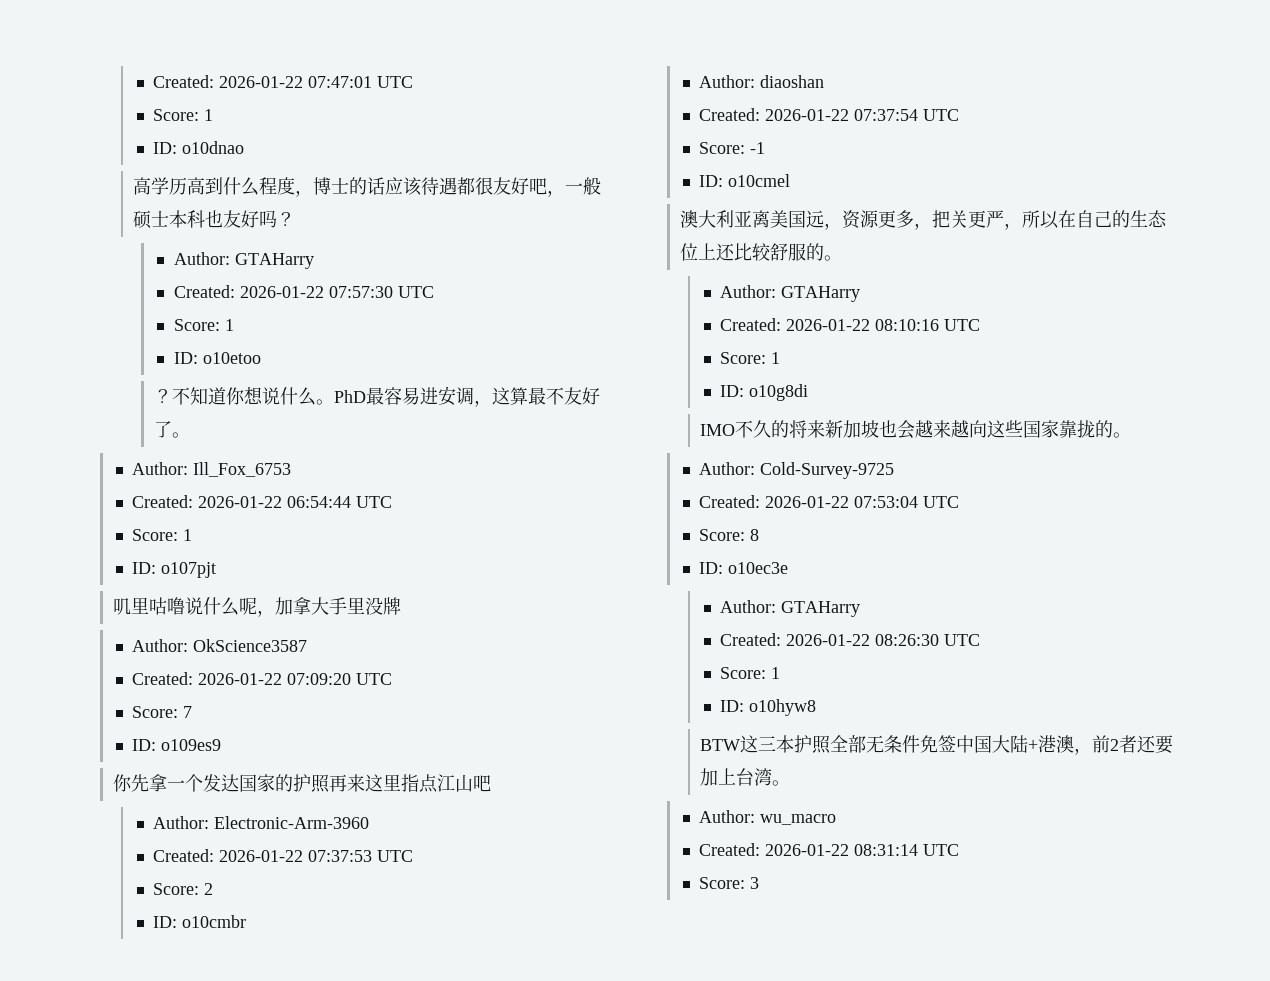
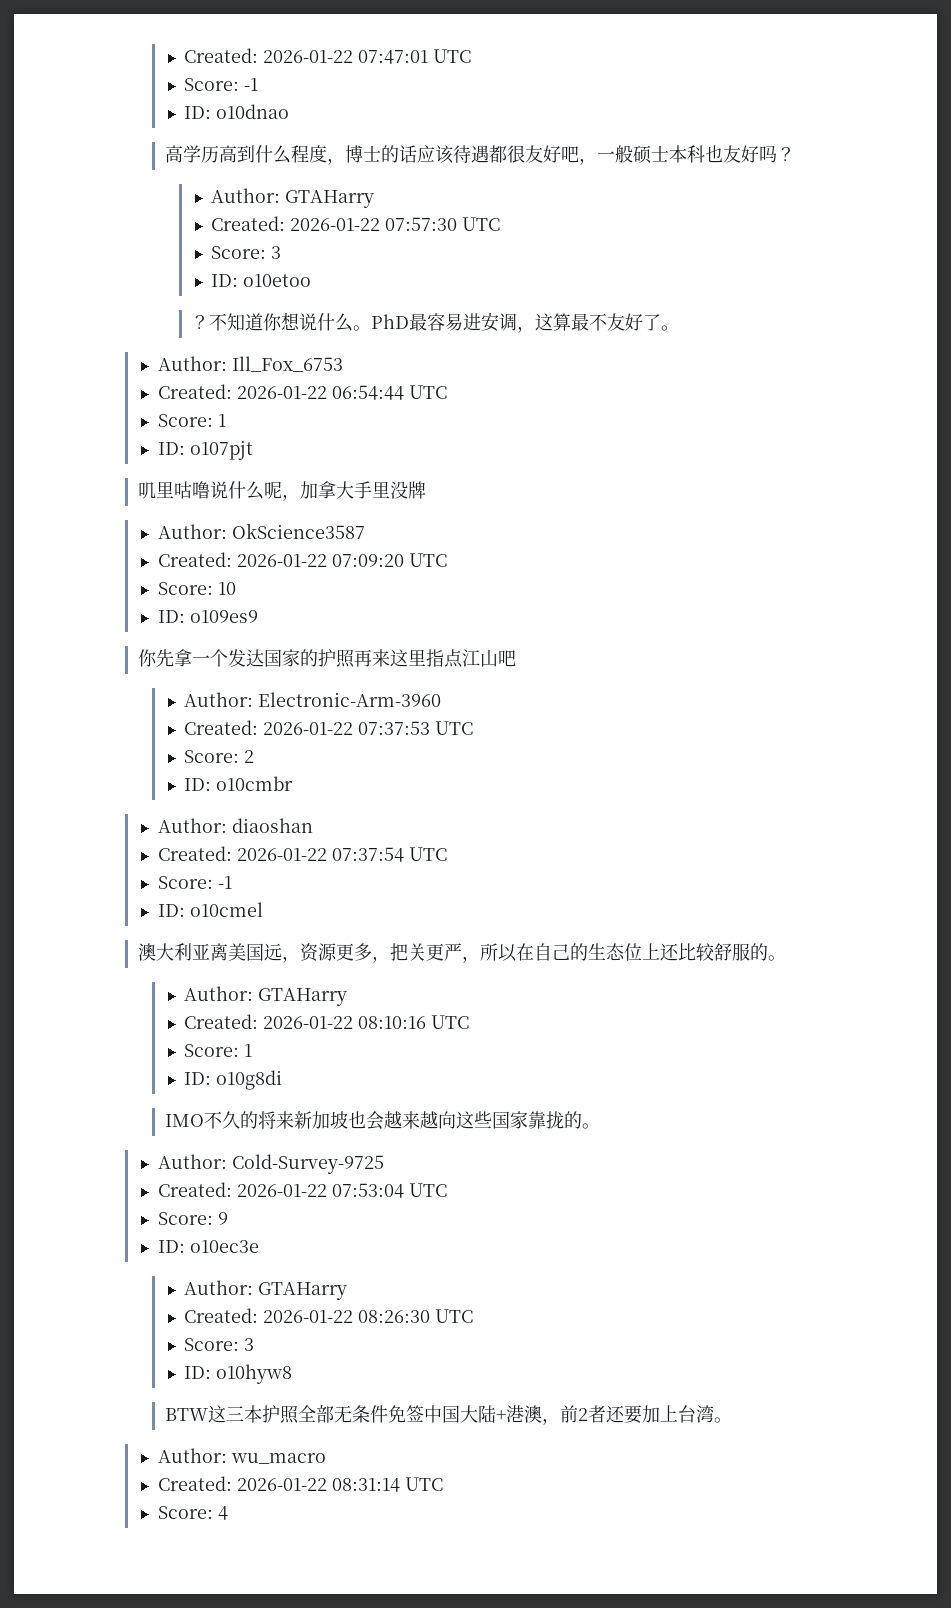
[203,109,213,121] 1 -> [244,78,259,91] -1
[224,319,234,331] 1 -> [271,246,282,259] 3
[183,706,193,718] 7 -> [217,582,236,595] 10
[750,529,760,541] 8 -> [217,1212,228,1225] 9
[770,667,780,679] 1 -> [244,1338,255,1351] 3
[750,877,760,889] 3 -> [217,1506,228,1520] 4

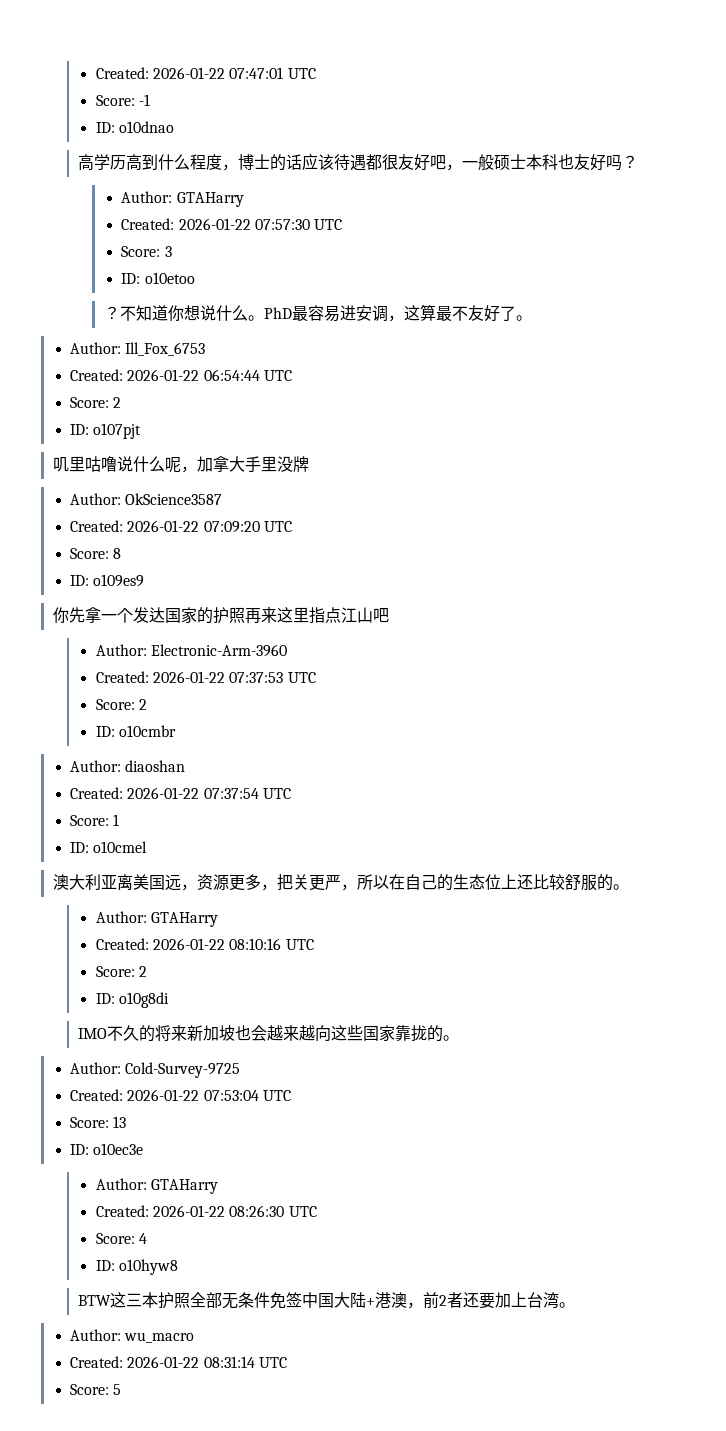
[217,414,226,427] 1 -> [113,397,122,408] 2
[217,582,236,595] 10 -> [113,548,122,559] 8
[217,876,232,889] -1 -> [113,814,120,826] 1
[244,1044,253,1057] 1 -> [139,966,148,977] 2
[217,1212,228,1225] 9 -> [113,1116,127,1128] 13
[244,1338,255,1351] 3 -> [139,1233,148,1244] 4
[217,1506,228,1520] 4 -> [113,1384,122,1395] 5

